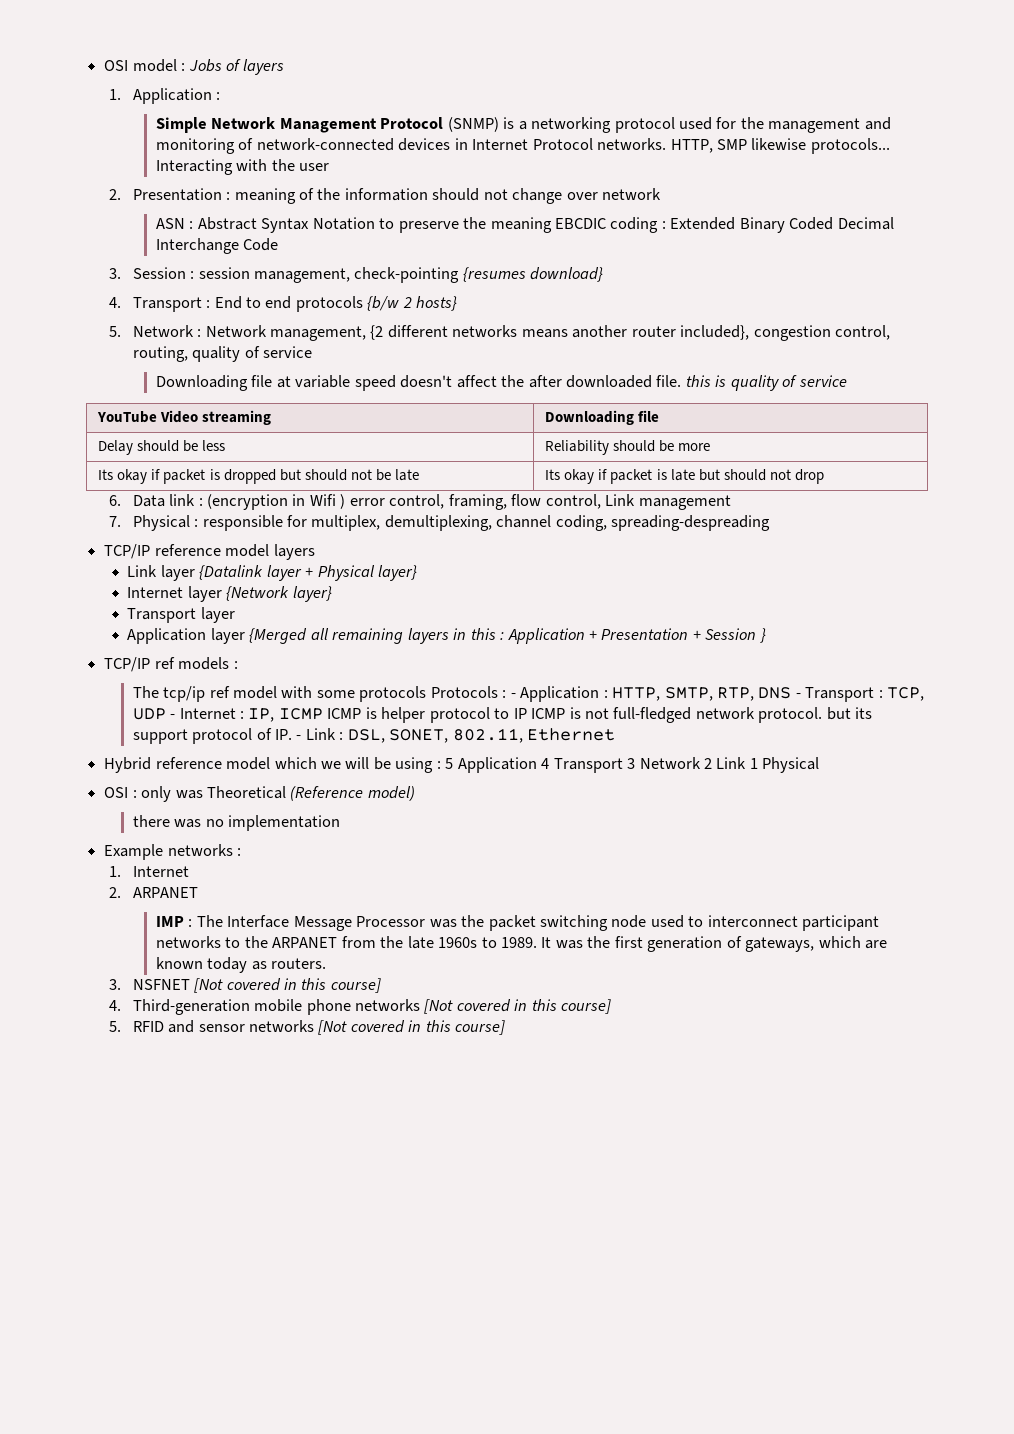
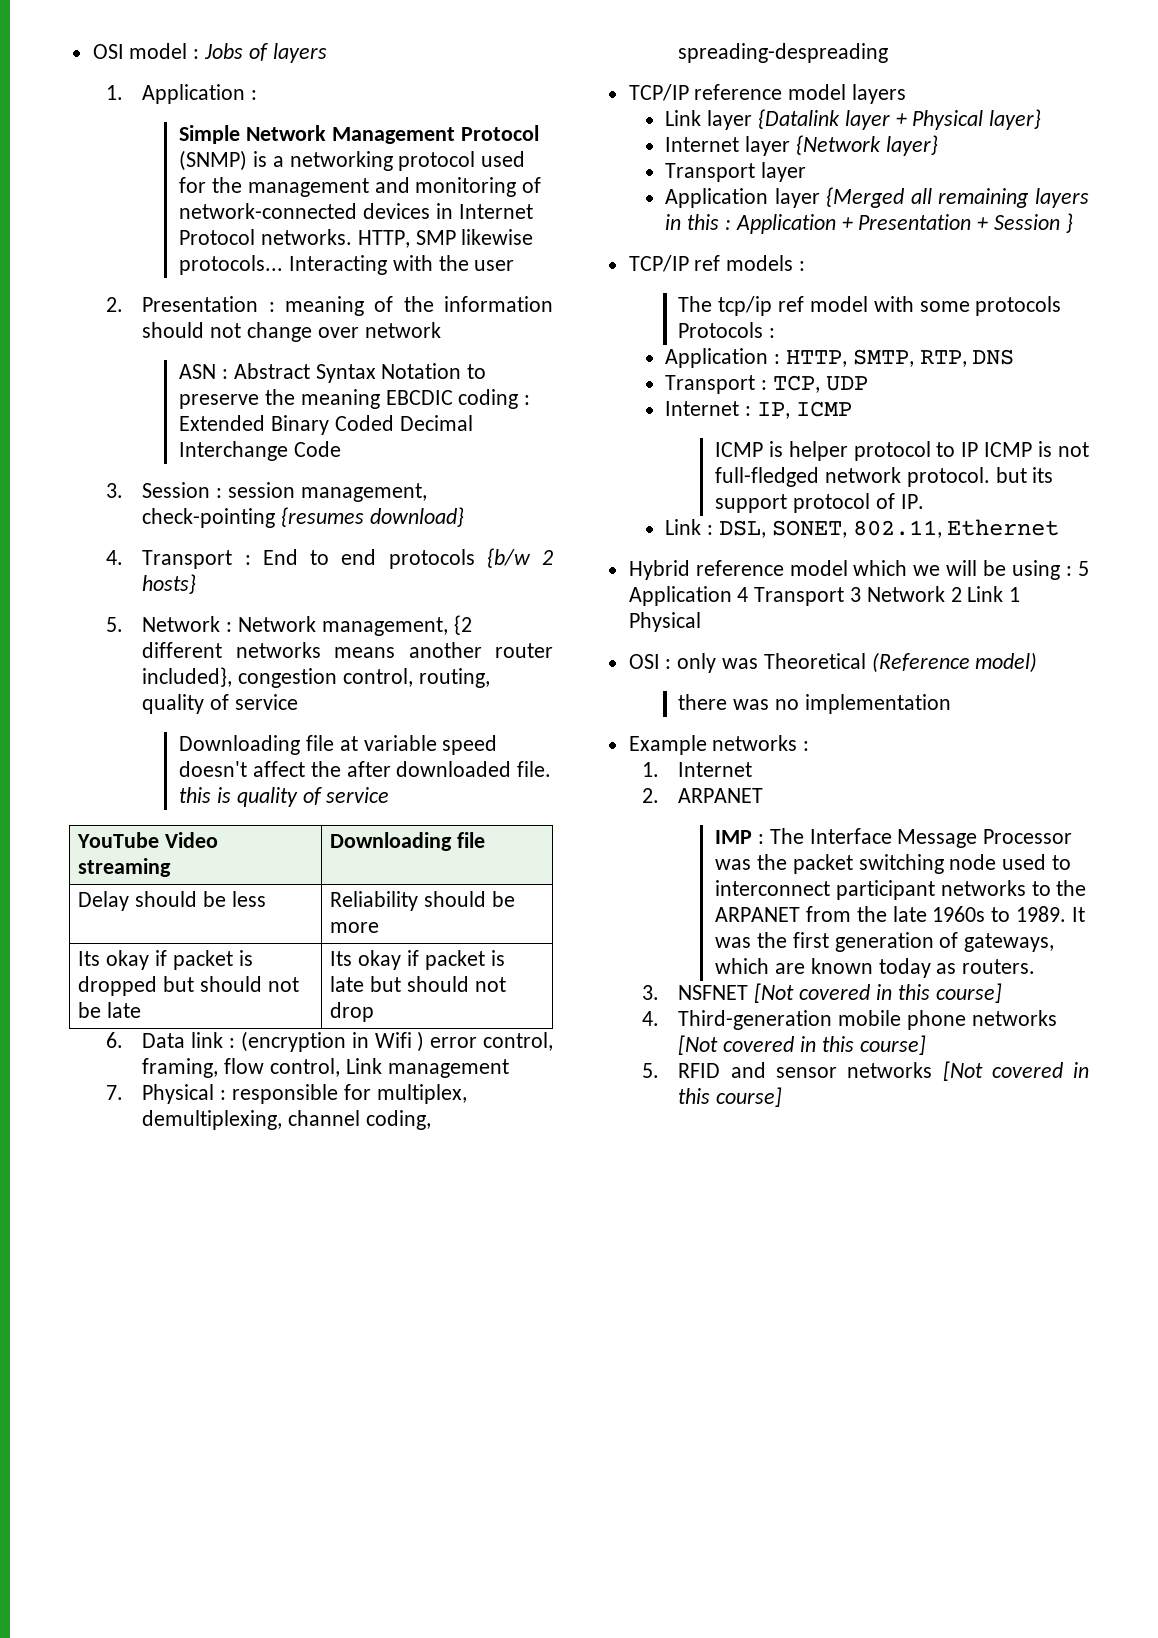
[510,693,516,698] - -> (776, 333) //
[795,693,801,698] - -> (1015, 357) //
[170,714,176,719] - -> (868, 383) //
(323, 714) none -> (852, 409) //
[296,735,302,740] - -> (924, 501) //

